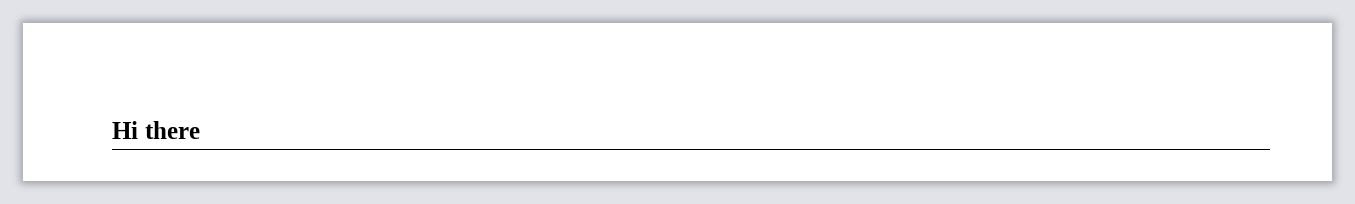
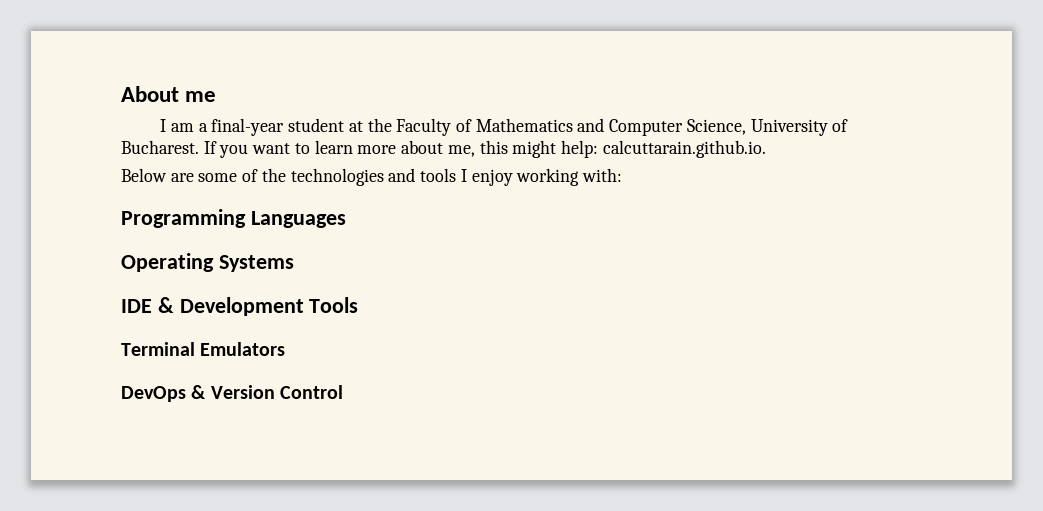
[112,121,200,139] Hi there -> [121,86,217,102] [160,118,849,136] [121,140,766,158] [121,168,622,186] [121,209,346,228] [121,253,294,272] [121,297,359,316] [121,342,286,356] [121,385,344,402] About me // I am a final-year student at the Faculty of Mathematics and Computer Science, University of Bucharest. If you want to learn more about me, this might help: calcuttarain.github.io. // Below are some of the technologies and tools I enjoy working with: // Programming Languages // Operating Systems // IDE & Development Tools // Terminal Emulators // DevOps & Version Control

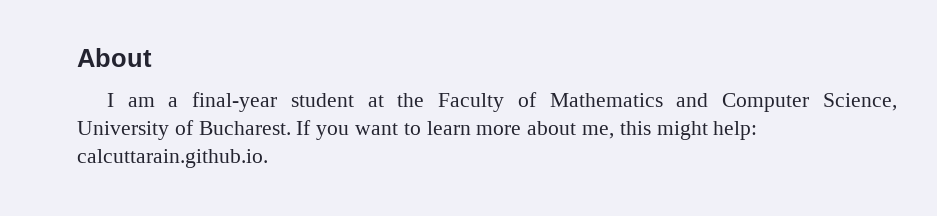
[185,91,217,102] me -> (152, 57) none
[121,168,622,186] [121,209,346,228] [121,253,294,272] [121,297,359,316] [121,342,286,356] [121,385,344,402] // Below are some of the technologies and tools I enjoy working with: // Programming Languages // Operating Systems // IDE & Development Tools // Terminal Emulators // DevOps & Version Control -> (268, 158) none

